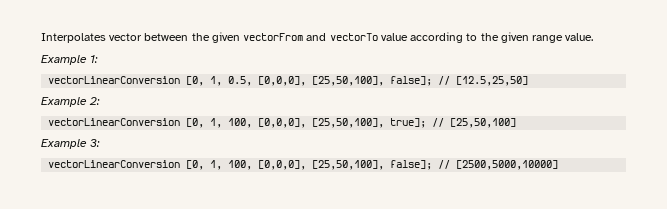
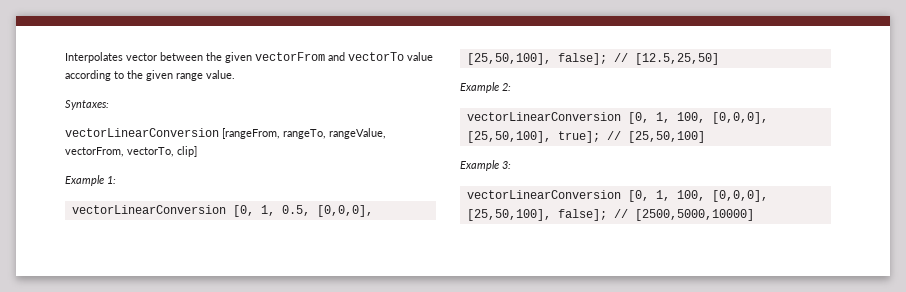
(594, 37) none -> [65,100,109,110] [65,128,386,139] [65,146,197,157] // Syntaxes: // vectorLinearConversion [rangeFrom, rangeTo, rangeValue, vectorFrom, vectorTo, clip]

